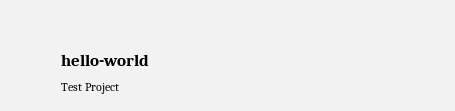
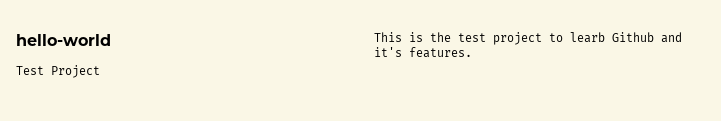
(120, 88) none -> [374,32,682,45] [374,47,472,58] // This is the test project to learb Github and it's features.

